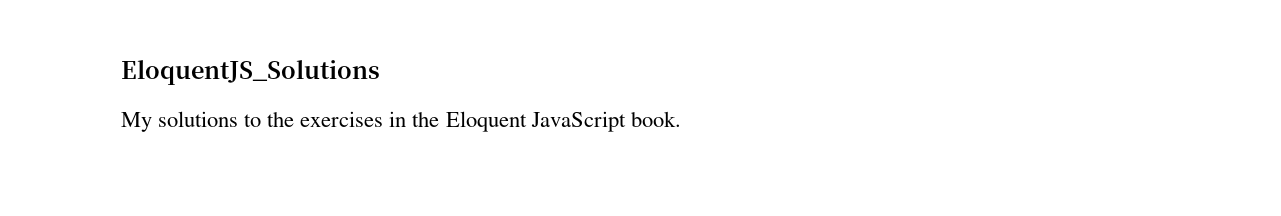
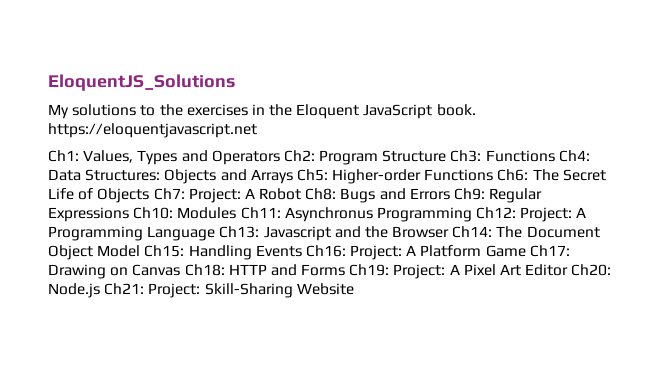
(681, 119) none -> [48,123,257,138] [48,150,590,165] [48,169,606,184] [48,188,543,203] [48,207,587,222] [48,226,600,241] [48,245,570,260] [48,264,612,279] [48,283,354,298] https://eloquentjavascript.net // Ch1: Values, Types and Operators Ch2: Program Structure Ch3: Functions Ch4: Data Structures: Objects and Arrays Ch5: Higher-order Functions Ch6: The Secret Life of Objects Ch7: Project: A Robot Ch8: Bugs and Errors Ch9: Regular Expressions Ch10: Modules Ch11: Asynchronus Programming Ch12: Project: A Programming Language Ch13: Javascript and the Browser Ch14: The Document Object Model Ch15: Handling Events Ch16: Project: A Platform Game Ch17: Drawing on Canvas Ch18: HTTP and Forms Ch19: Project: A Pixel Art Editor Ch20: Node.js Ch21: Project: Skill-Sharing Website

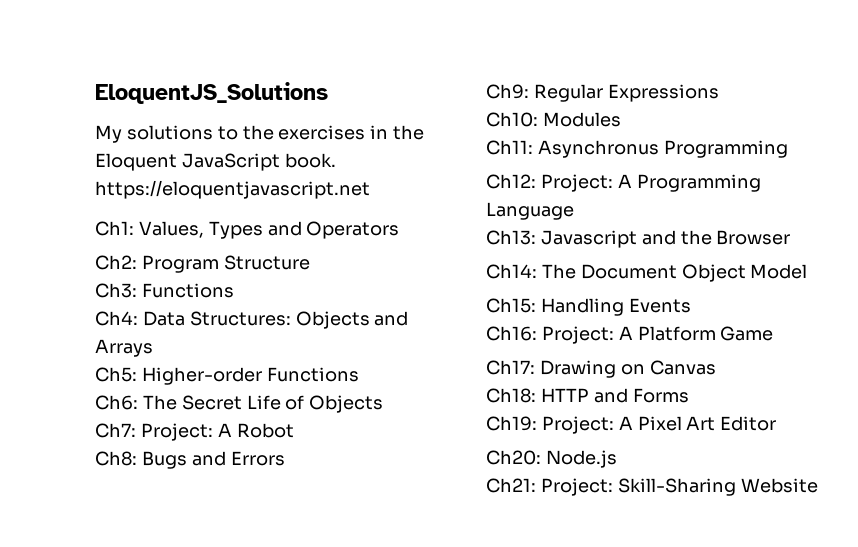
(280, 157) none -> (400, 230) //
(447, 156) none -> (310, 262) //
(555, 156) none -> (234, 290) //
(293, 176) none -> (153, 348) //
(494, 175) none -> (359, 374) //
(150, 195) none -> (384, 404) //
(302, 194) none -> (294, 430) //
(450, 194) none -> (285, 458) //
(129, 214) none -> (719, 93) //
(237, 213) none -> (621, 119) //
(472, 214) none -> (788, 149) //
(216, 233) none -> (574, 211) //
(450, 232) none -> (791, 237) //
(141, 251) none -> (808, 271) //
(302, 251) none -> (691, 305) //
(526, 251) none -> (774, 333) //
(181, 270) none -> (716, 367) //
(346, 270) none -> (689, 395) //
(569, 270) none -> (777, 423) //
(100, 290) none -> (617, 459) //

